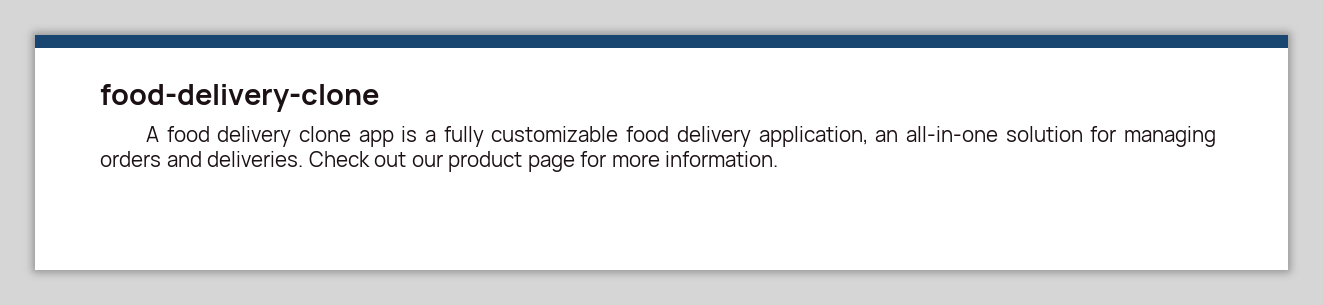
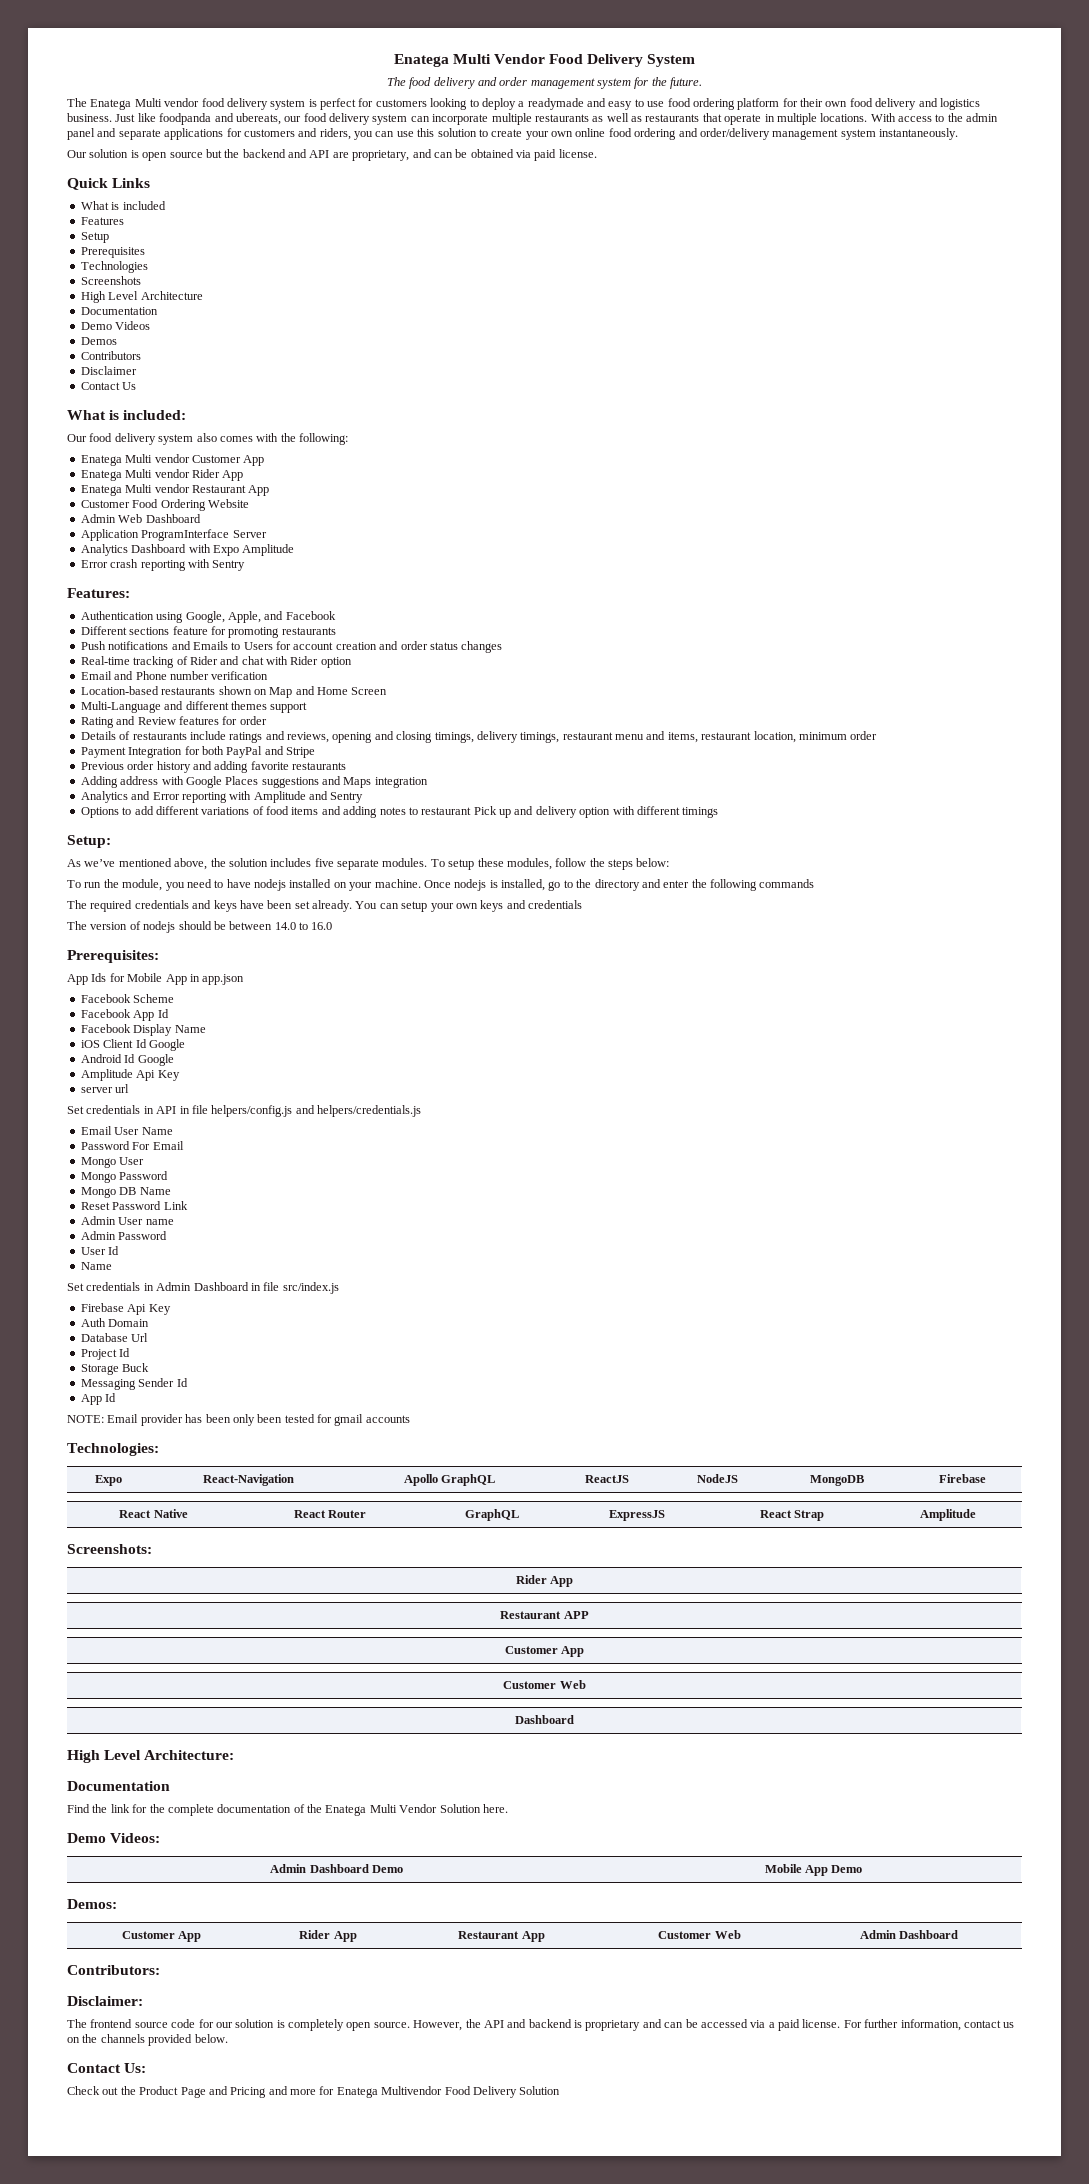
[100,84,379,112] [145,126,1216,147] [100,151,779,172] food-delivery-clone // A food delivery clone app is a fully customizable food delivery application, an all-in-one solution for managing orders and deliveries. Check out our product page for more information. -> [393,54,696,67] [386,77,703,89] [67,98,980,110] [67,113,999,125] [67,128,958,140] [67,149,597,161] [67,178,151,190] [80,201,166,210] [80,217,124,225] [80,232,109,243] [80,247,145,258] [80,261,148,273] [80,276,141,285] [80,291,203,303] [80,307,158,315] [80,321,151,330] [80,337,117,345] [80,351,141,360] [80,366,137,375] [80,382,137,390] [67,410,187,420] [67,433,348,445] [80,454,265,466] [80,469,244,481] [80,484,270,496] [80,499,249,511] [80,514,201,523] [80,529,267,541] [80,544,295,556] [80,559,246,571] [67,588,130,598] [80,611,336,623] [80,626,336,638] [80,641,503,653] [80,656,352,668] [80,671,269,680] [80,686,388,698] [80,701,308,713] [80,716,267,728] [80,731,878,743] [80,746,315,758] [80,761,346,773] [80,776,428,788] [80,791,364,803] [80,806,719,818] [67,835,111,848] [67,858,670,870] [67,879,815,891] [67,900,582,912] [67,921,333,933] [67,950,159,963] [67,973,245,985] [80,994,175,1003] [80,1009,169,1021] [80,1024,206,1036] [80,1039,185,1051] [80,1054,174,1066] [80,1069,180,1081] [80,1084,130,1093] [67,1105,421,1117] [80,1126,173,1135] [80,1141,184,1150] [80,1157,145,1168] [80,1171,169,1183] [80,1187,171,1198] [80,1201,188,1210] [80,1216,174,1225] [80,1231,168,1240] [80,1246,120,1255] [80,1262,112,1270] [67,1282,339,1294] [80,1303,171,1315] [80,1318,150,1327] [80,1333,149,1342] [80,1348,131,1360] [80,1363,150,1375] [80,1378,188,1390] [80,1393,117,1405] [67,1414,410,1426] [67,1443,159,1456] [94,1475,122,1486] [203,1474,294,1486] [403,1474,496,1486] [585,1475,629,1483] [696,1474,738,1483] [809,1475,864,1486] [938,1474,986,1483] [119,1509,188,1518] [293,1510,367,1518] [465,1509,519,1521] [608,1510,665,1521] [759,1510,825,1521] [919,1509,976,1521] [67,1544,152,1554] [515,1575,574,1587] [500,1611,589,1619] [504,1646,585,1657] [503,1680,586,1689] [515,1715,574,1724] [67,1750,235,1763] [67,1781,170,1791] [67,1804,508,1816] [67,1833,161,1843] [270,1864,403,1873] [764,1864,863,1876] [67,1899,117,1909] [121,1931,202,1942] [299,1930,357,1942] [458,1931,545,1942] [658,1930,741,1939] [859,1930,959,1939] [67,1965,160,1975] [67,1996,143,2006] [67,2019,1015,2031] [67,2034,228,2046] [67,2063,147,2073] [67,2086,561,2098] Enatega Multi Vendor Food Delivery System // The food delivery and order management system for the future. // The Enatega Multi vendor food delivery system is perfect for customers looking to deploy a readymade and easy to use food ordering platform for their own food delivery and logistics business. Just like foodpanda and ubereats, our food delivery system can incorporate multiple restaurants as well as restaurants that operate in multiple locations. With access to the admin panel and separate applications for customers and riders, you can use this solution to create your own online food ordering and order/delivery management system instantaneously. // Our solution is open source but the backend and API are proprietary, and can be obtained via paid license. // Quick Links // What is included // Features // Setup // Prerequisites // Technologies // Screenshots // High Level Architecture // Documentation // Demo Videos // Demos // Contributors // Disclaimer // Contact Us // What is included: // Our food delivery system also comes with the following: // Enatega Multi vendor Customer App // Enatega Multi vendor Rider App // Enatega Multi vendor Restaurant App // Customer Food Ordering Website // Admin Web Dashboard // Application ProgramInterface Server // Analytics Dashboard with Expo Amplitude // Error crash reporting with Sentry // Features: // Authentication using Google, Apple, and Facebook // Different sections feature for promoting restaurants // Push notifications and Emails to Users for account creation and order status changes // Real-time tracking of Rider and chat with Rider option // Email and Phone number verification // Location-based restaurants shown on Map and Home Screen // Multi-Language and different themes support // Rating and Review features for order // Details of restaurants include ratings and reviews, opening and closing timings, delivery timings, restaurant menu and items, restaurant location, minimum order // Payment Integration for both PayPal and Stripe // Previous order history and adding favorite restaurants // Adding address with Google Places suggestions and Maps integration // Analytics and Error reporting with Amplitude and Sentry // Options to add different variations of food items and adding notes to restaurant Pick up and delivery option with different timings // Setup: // As we’ve mentioned above, the solution includes five separate modules. To setup these modules, follow the steps below: // To run the module, you need to have nodejs installed on your machine. Once nodejs is installed, go to the directory and enter the following commands // The required credentials and keys have been set already. You can setup your own keys and credentials // The version of nodejs should be between 14.0 to 16.0 // Prerequisites: // App Ids for Mobile App in app.json // Facebook Scheme // Facebook App Id // Facebook Display Name // iOS Client Id Google // Android Id Google // Amplitude Api Key // server url // Set credentials in API in file helpers/config.js and helpers/credentials.js // Email User Name // Password For Email // Mongo User // Mongo Password // Mongo DB Name // Reset Password Link // Admin User name // Admin Password // User Id // Name // Set credentials in Admin Dashboard in file src/index.js // Firebase Api Key // Auth Domain // Database Url // Project Id // Storage Buck // Messaging Sender Id // App Id // NOTE: Email provider has been only been tested for gmail accounts // Technologies: // Expo | React-Navigation | Apollo GraphQL | ReactJS | NodeJS | MongoDB | Firebase // React Native | React Router | GraphQL | ExpressJS | React Strap | Amplitude // Screenshots: // Rider App // Restaurant APP // Customer App // Customer Web // Dashboard // High Level Architecture: // Documentation // Find the link for the complete documentation of the Enatega Multi Vendor Solution here. // Demo Videos: // Admin Dashboard Demo | Mobile App Demo // Demos: // Customer App | Rider App | Restaurant App | Customer Web | Admin Dashboard // Contributors: // Disclaimer: // The frontend source code for our solution is completely open source. However, the API and backend is proprietary and can be accessed via a paid license. For further information, contact us on the channels provided below. // Contact Us: // Check out the Product Page and Pricing and more for Enatega Multivendor Food Delivery Solution

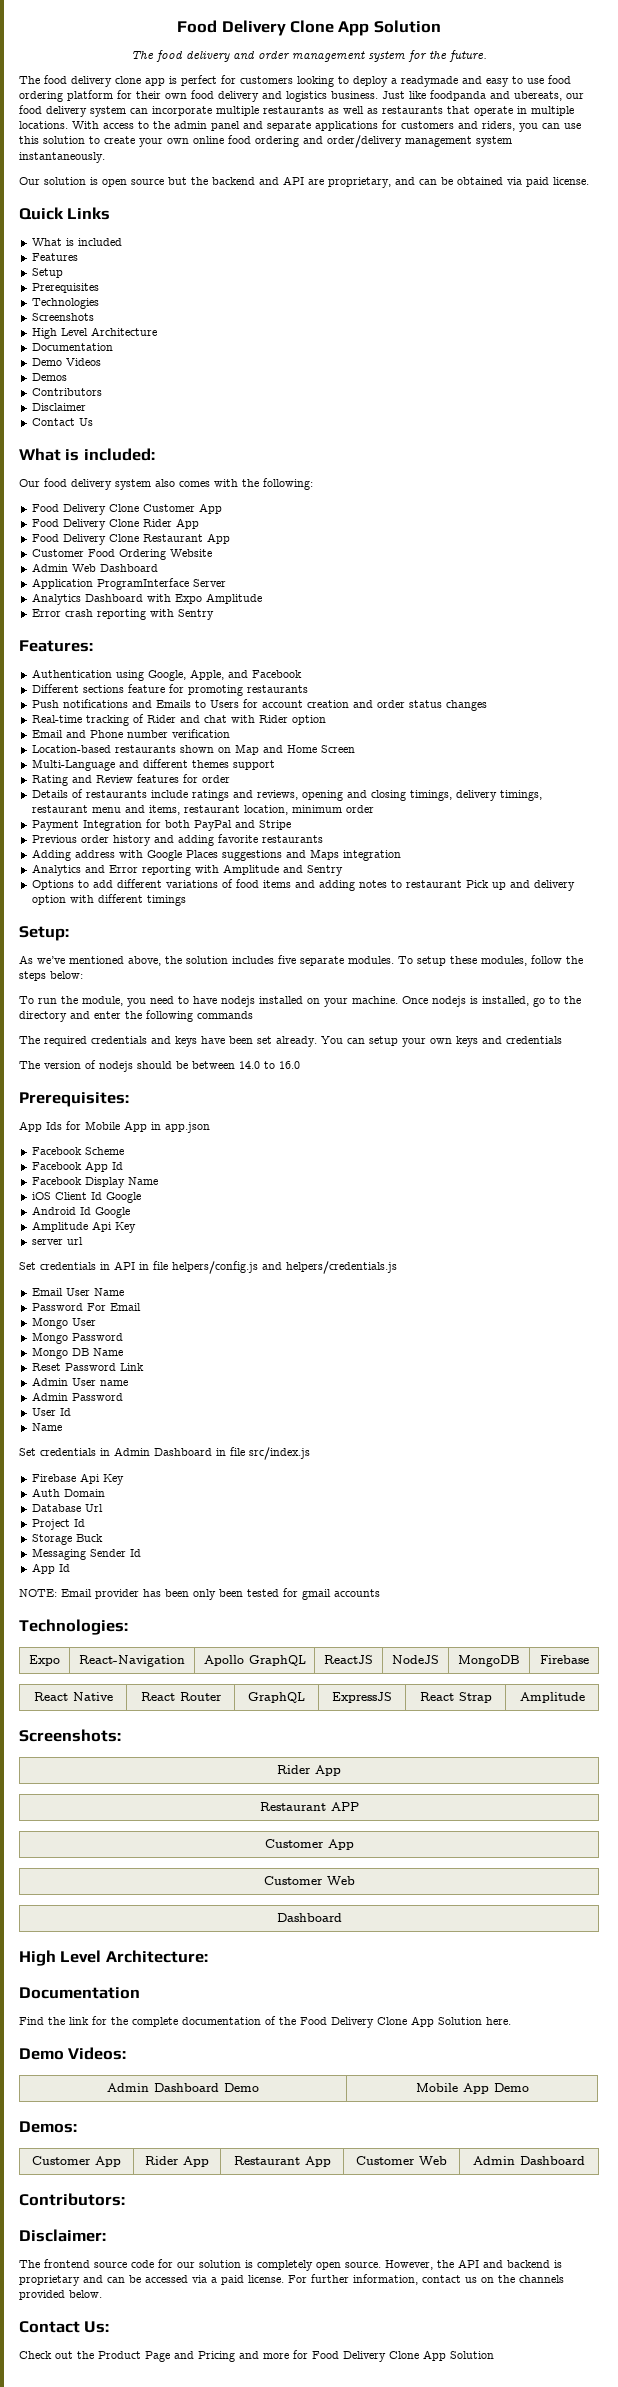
[393,54,696,67] Enatega Multi Vendor Food Delivery System -> [177,20,441,36] Food Delivery Clone App Solution
[90,98,306,110] Enatega Multi vendor food delivery system -> [44,75,165,87] food delivery clone app
[80,454,265,466] [80,469,244,481] [80,484,190,496] Enatega Multi vendor Customer App // Enatega Multi vendor Rider App // Enatega Multi vendor -> [31,503,222,515] [31,518,199,530] [31,534,139,545] Food Delivery Clone Customer App // Food Delivery Clone Rider App // Food Delivery Clone
[325,1804,438,1816] Enatega Multi Vendor -> [300,2016,434,2028] Food Delivery Clone App
[336,2086,517,2098] Enatega Multivendor Food Delivery -> [312,2350,446,2362] Food Delivery Clone App

